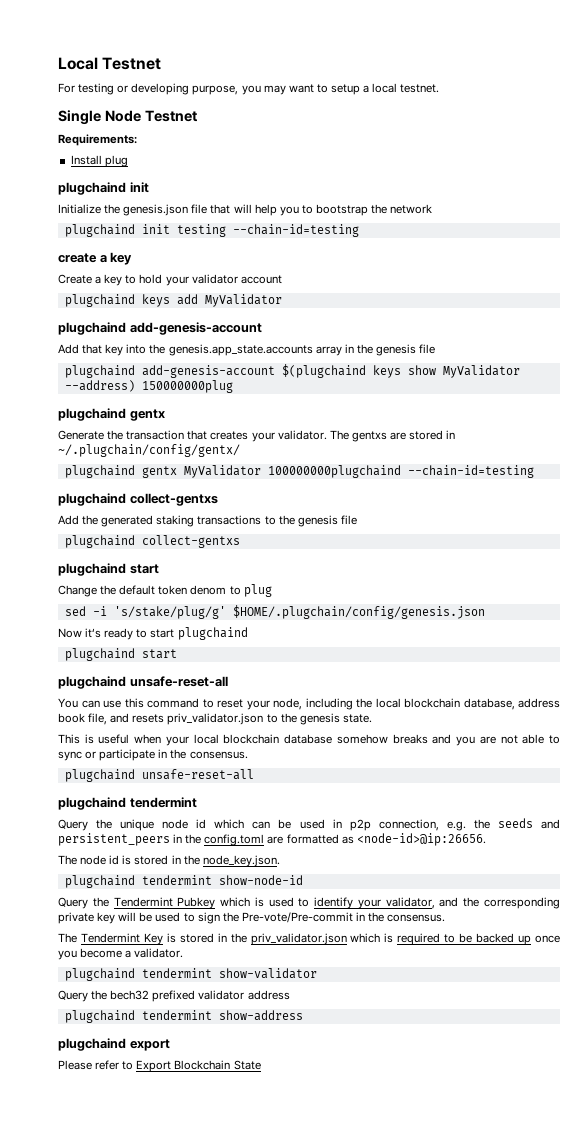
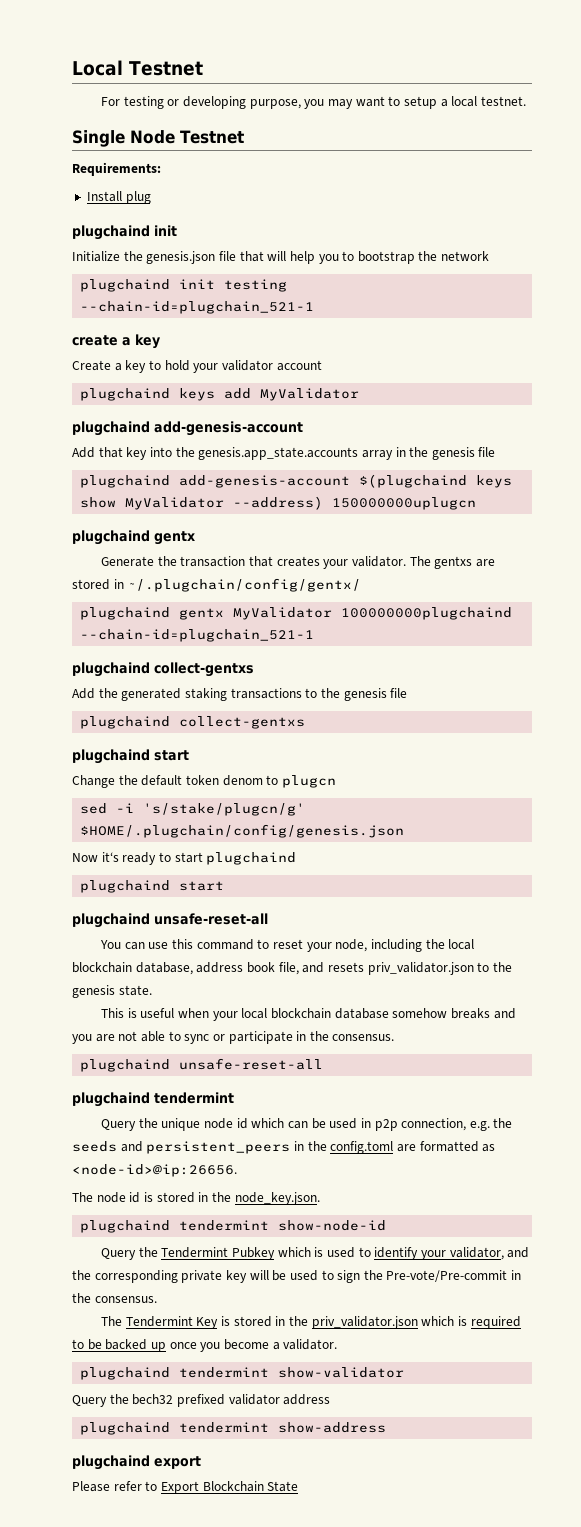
[232,224,359,237] --chain-id=testing -> [80,301,315,314] --chain-id=plugchain_521-1
[141,380,233,393] 150000000plug -> [332,497,477,510] 150000000uplugcn
[407,465,534,478] --chain-id=testing -> [80,629,315,642] --chain-id=plugchain_521-1
[243,584,272,597] plug -> [281,775,336,788] plugcn
[113,606,226,619] 's/stake/plug/g' -> [143,803,306,816] 's/stake/plugcn/g'

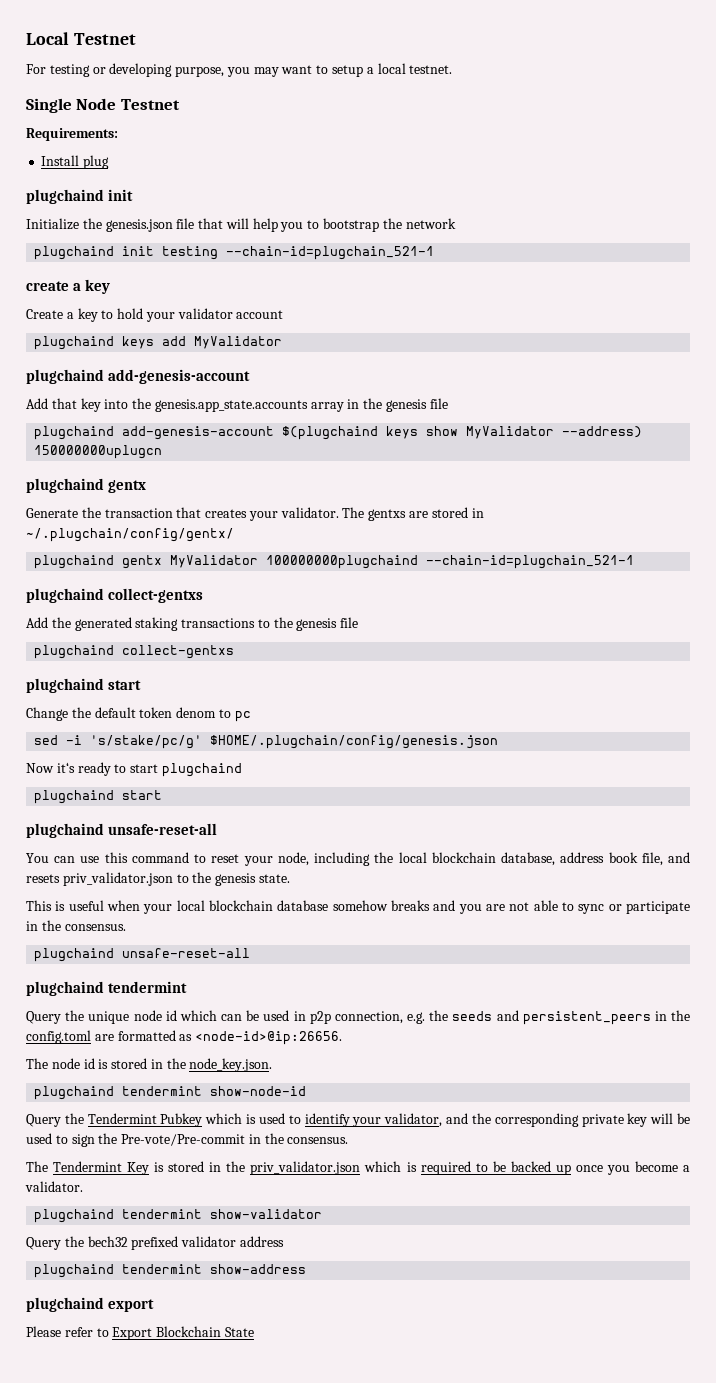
[281,775,336,788] plugcn -> [234,711,251,722] pc
[143,803,306,816] 's/stake/plugcn/g' -> [90,735,203,749] 's/stake/pc/g'

